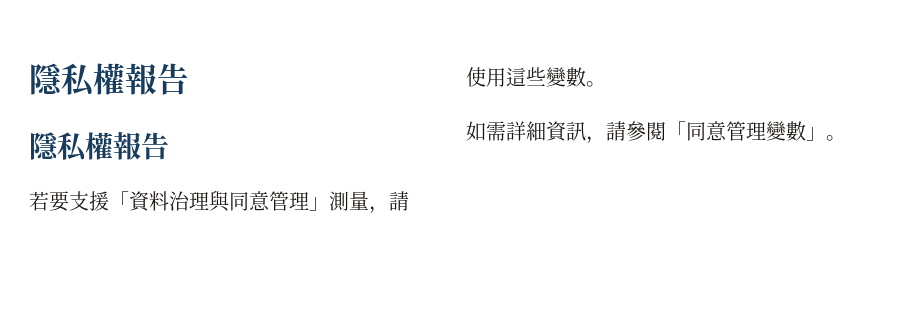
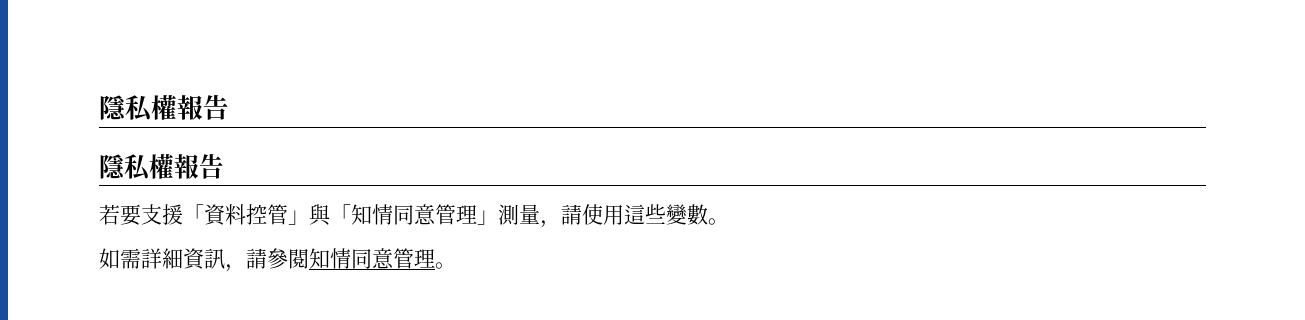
[169,190,230,212] 治理與 -> [246,204,393,226] 控管」與「知情
[666,121,826,141] 「同意管理變數」 -> [309,248,435,269] 知情同意管理

